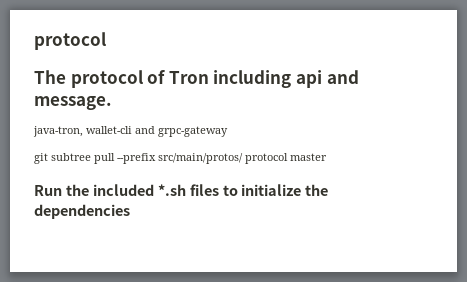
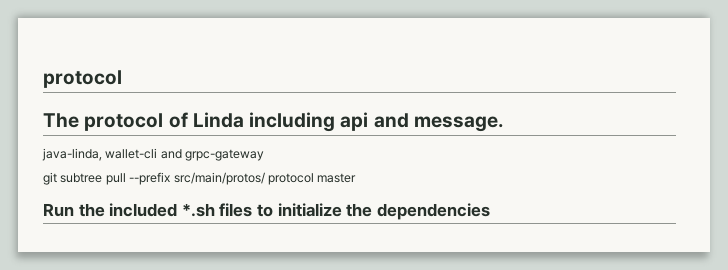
[168,71,209,84] Tron -> [192,112,244,128] Linda
[33,126,83,137] java-tron, -> [42,148,102,161] java-linda,

